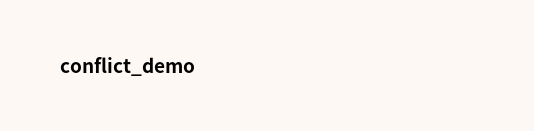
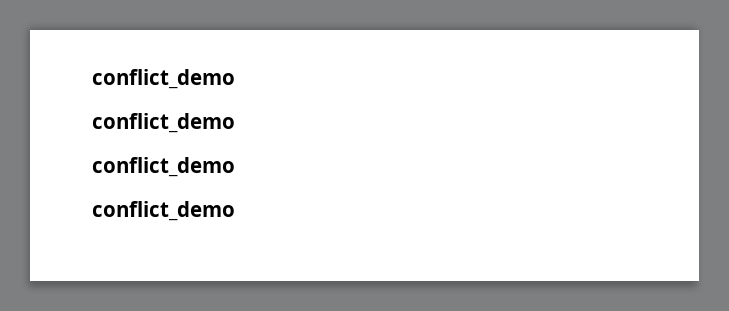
[60,57,195,76] conflict_demo -> [92,69,235,89] [92,113,235,133] [92,157,235,177] [92,201,235,221] conflict_demo // conflict_demo // conflict_demo // conflict_demo

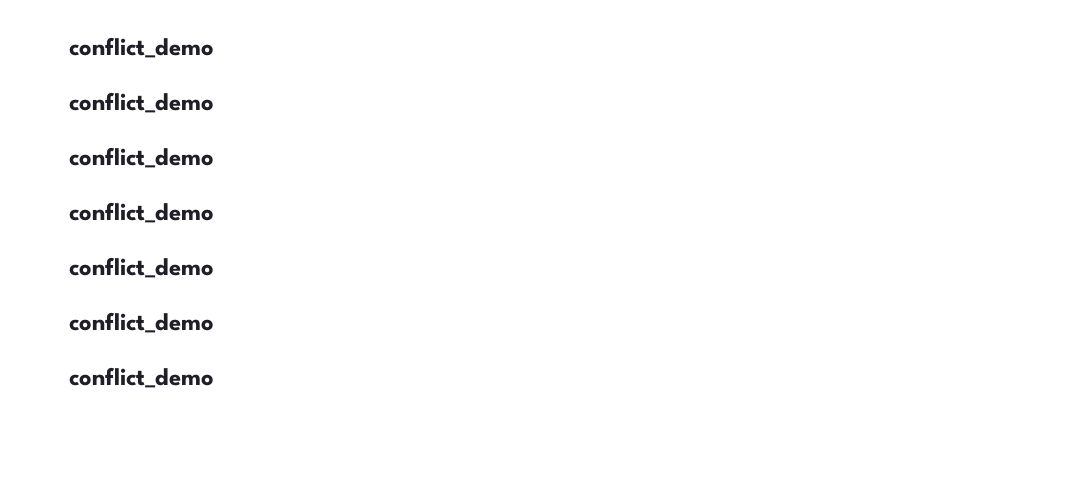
[92,69,235,89] [92,113,235,133] [92,157,235,177] [92,201,235,221] conflict_demo // conflict_demo // conflict_demo // conflict_demo -> [69,37,214,58] [69,92,214,113] [69,147,214,168] [69,202,214,223] [69,257,214,278] [69,312,214,333] [69,367,214,388] conflict_demo // conflict_demo // conflict_demo // conflict_demo // conflict_demo // conflict_demo // conflict_demo

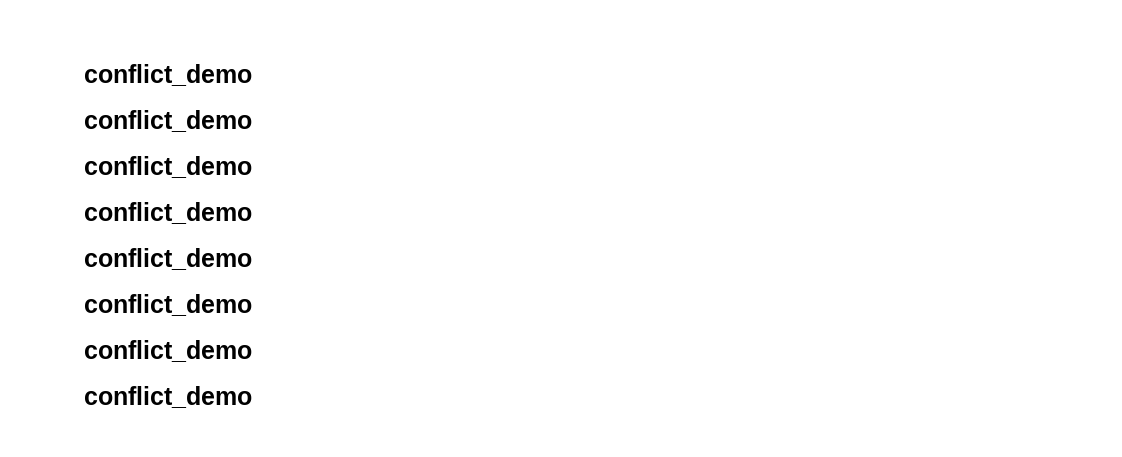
[69,37,214,58] [69,92,214,113] [69,147,214,168] [69,202,214,223] [69,257,214,278] [69,312,214,333] [69,367,214,388] conflict_demo // conflict_demo // conflict_demo // conflict_demo // conflict_demo // conflict_demo // conflict_demo -> [84,64,252,86] [84,110,252,132] [84,156,252,178] [84,202,252,224] [84,248,252,270] [84,294,252,316] [84,340,252,362] [84,386,252,408] conflict_demo // conflict_demo // conflict_demo // conflict_demo // conflict_demo // conflict_demo // conflict_demo // conflict_demo

